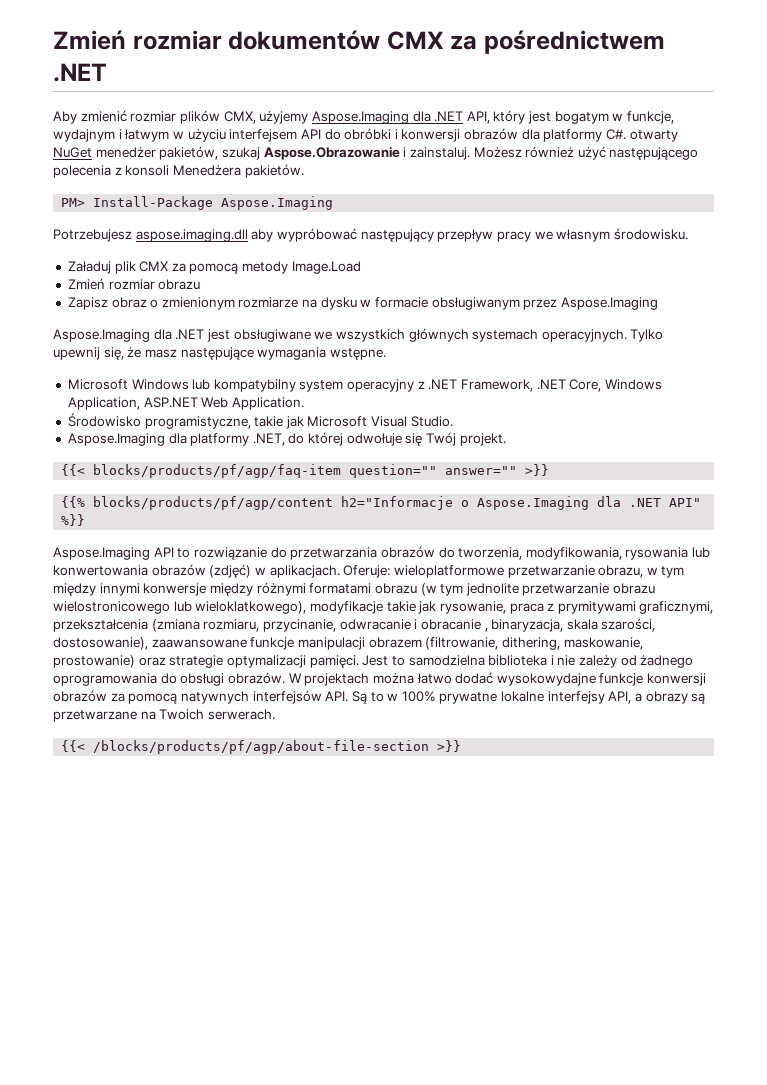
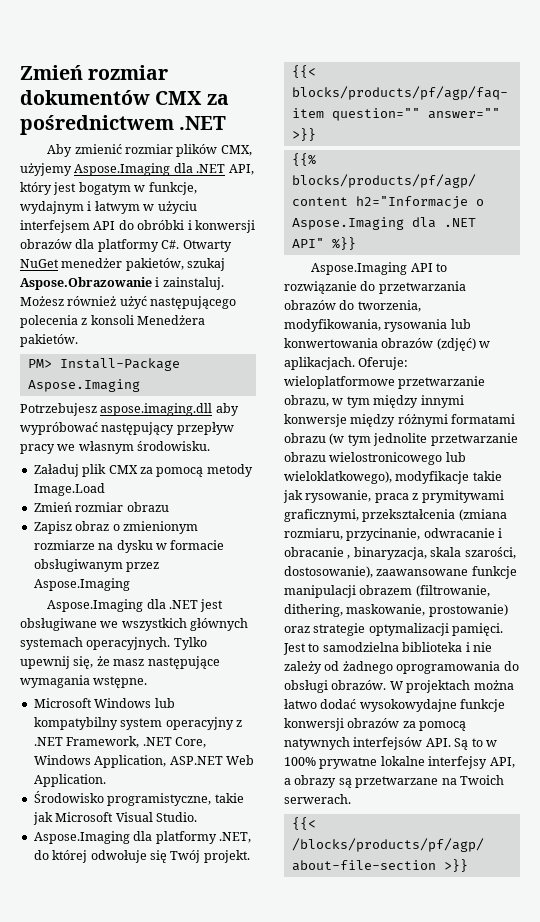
[629,130,678,142] otwarty -> [182,240,232,252] Otwarty

